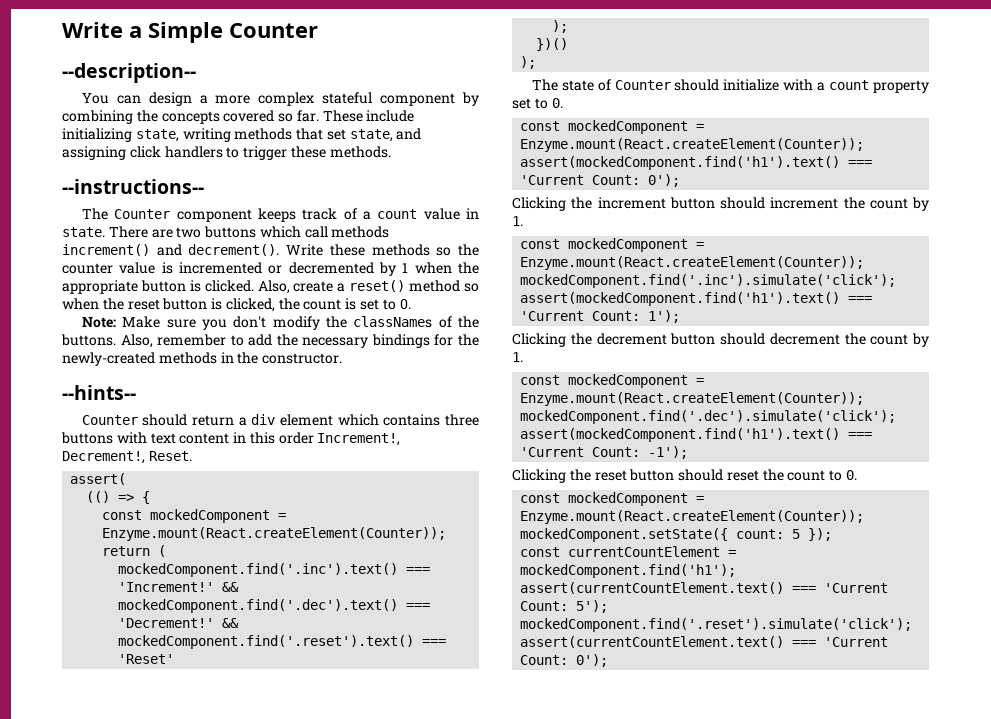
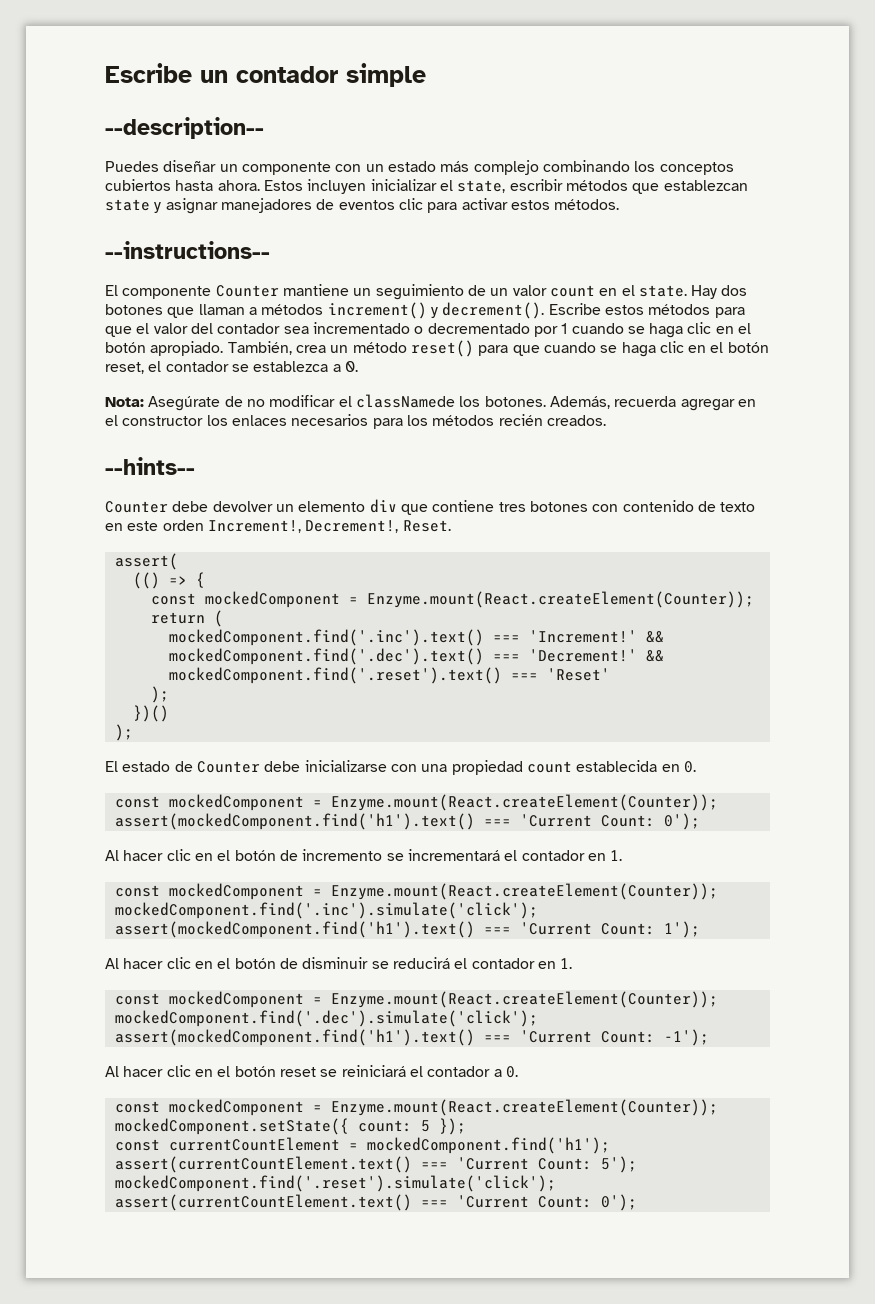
[62,22,318,43] [62,63,196,83] [81,92,479,106] [62,110,415,124] [62,128,422,142] [62,146,391,160] [62,179,204,194] [81,208,480,222] [62,226,390,238] [62,244,479,256] [62,262,479,276] [62,280,480,294] [62,298,411,312] [81,316,480,330] [61,334,479,348] [62,352,343,366] [62,385,136,400] [81,414,479,426] [61,432,314,444] Write a Simple Counter // --description-- // You can design a more complex stateful component by combining the concepts covered so far. These include initializing state, writing methods that set state, and assigning click handlers to trigger these methods. // --instructions-- // The Counter component keeps track of a count value in state. There are two buttons which call methods increment() and decrement(). Write these methods so the counter value is incremented or decremented by 1 when the appropriate button is clicked. Also, create a reset() method so when the reset button is clicked, the count is set to 0. // Note: Make sure you don't modify the classNames of the buttons. Also, remember to add the necessary bindings for the newly-created methods in the constructor. // --hints-- // Counter should return a div element which contains three buttons with text content in this order -> [105,63,426,87] [105,117,264,139] [105,160,734,175] [105,179,748,194] [105,198,620,214] [105,241,270,259] [105,284,748,300] [105,302,745,319] [105,322,752,338] [105,340,769,357] [105,361,358,374] [105,394,756,411] [105,414,606,429] [105,457,195,475] [105,499,756,515] [105,520,204,531] Escribe un contador simple // --description-- // Puedes diseñar un componente con un estado más complejo combinando los conceptos cubiertos hasta ahora. Estos incluyen inicializar el state, escribir métodos que establezcan state y asignar manejadores de eventos clic para activar estos métodos. // --instructions-- // El componente Counter mantiene un seguimiento de un valor count en el state. Hay dos botones que llaman a métodos increment() y decrement(). Escribe estos métodos para que el valor del contador sea incrementado o decrementado por 1 cuando se haga clic en el botón apropiado. También, crea un método reset() para que cuando se haga clic en el botón reset, el contador se establezca a 0. // Nota: Asegúrate de no modificar el classNamede los botones. Además, recuerda agregar en el constructor los enlaces necesarios para los métodos recién creados. // --hints-- // Counter debe devolver un elemento div que contiene tres botones con contenido de texto en este orden
[531,79,929,93] [512,98,548,109] The state of Counter should initialize with a count property set to -> [105,760,680,775] El estado de Counter debe inicializarse con una propiedad count establecida en
[512,197,929,211] Clicking the increment button should increment the count by -> [105,849,606,861] Al hacer clic en el botón de incremento se incrementará el contador en
[512,333,929,347] Clicking the decrement button should decrement the count by -> [105,957,556,969] Al hacer clic en el botón de disminuir se reducirá el contador en
[512,469,843,483] Clicking the reset button should reset the count to -> [105,1065,502,1077] Al hacer clic en el botón reset se reiniciará el contador a

